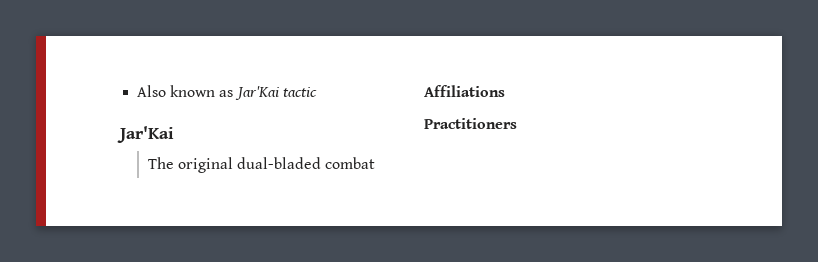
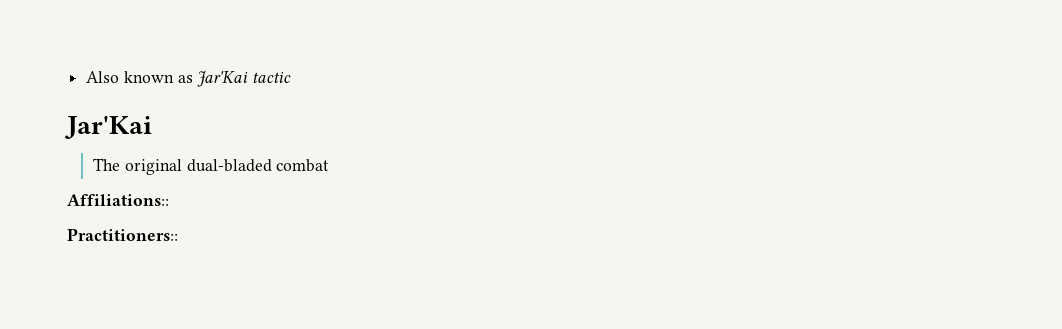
[424,85,505,97] [424,118,517,129] Affiliations // Practitioners -> [67,194,169,206] [67,228,178,241] Affiliations:: // Practitioners::

